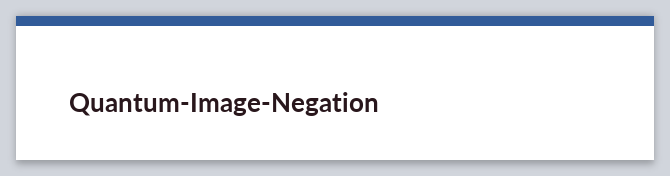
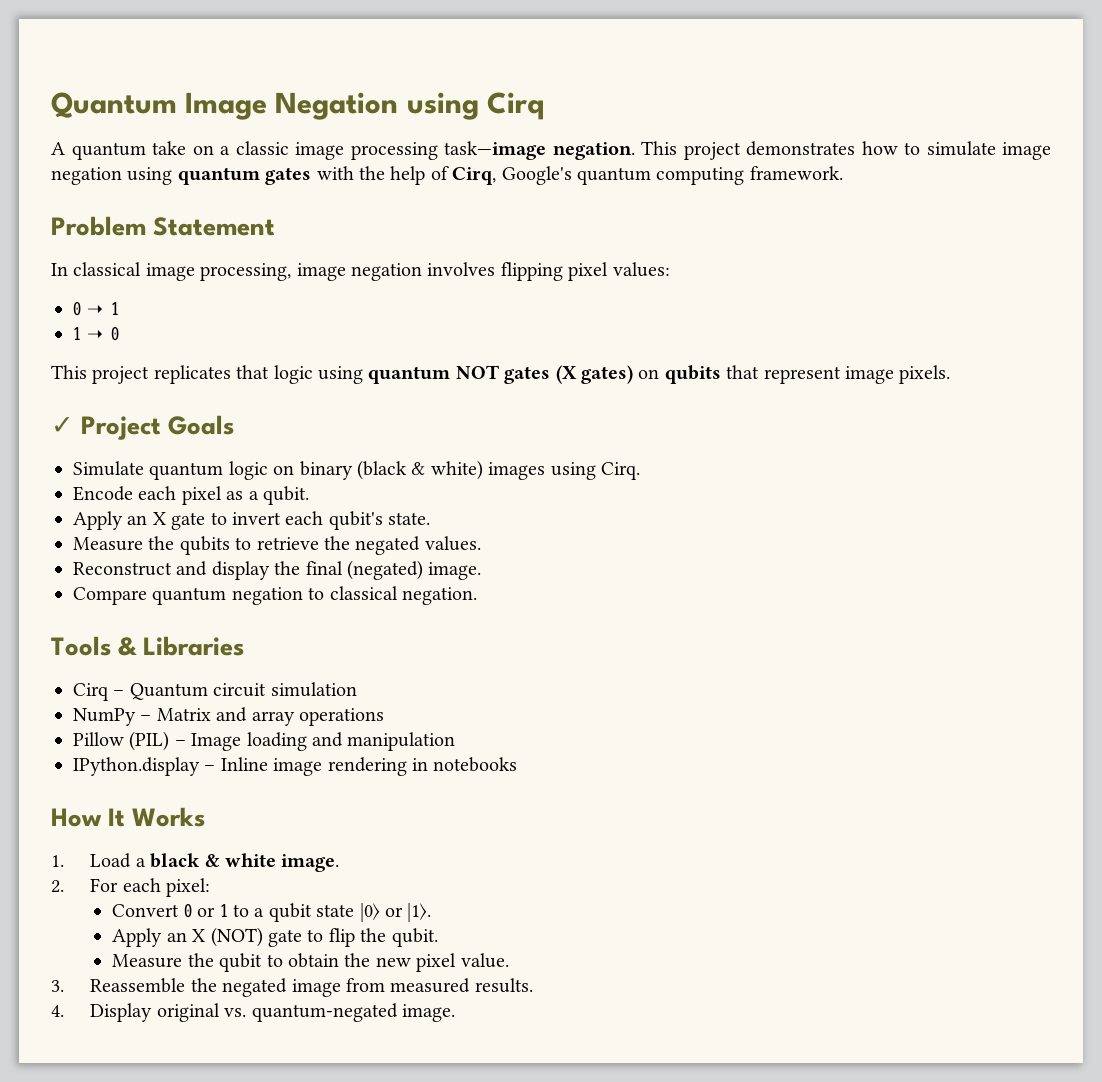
[69,92,379,116] Quantum-Image-Negation -> [51,92,544,120] [51,141,1051,160] [51,166,843,185] [51,216,276,236] [51,262,670,281] [73,301,119,316] [73,326,119,341] [51,365,951,384] [51,415,235,440] [73,460,640,480] [73,486,309,505] [73,511,431,530] [73,536,481,555] [73,560,482,580] [73,586,477,605] [51,636,245,656] [73,682,357,701] [73,707,384,726] [73,731,456,751] [73,757,518,776] [51,807,206,827] [51,853,340,872] [51,878,211,897] [112,903,432,922] [112,927,438,947] [112,953,509,972] [51,978,533,997] [51,1003,456,1022] Quantum Image Negation using Cirq // A quantum take on a classic image processing task—image negation. This project demonstrates how to simulate image negation using quantum gates with the help of Cirq, Google's quantum computing framework. // Problem Statement // In classical image processing, image negation involves flipping pixel values: // 0 ➝ 1 // 1 ➝ 0 // This project replicates that logic using quantum NOT gates (X gates) on qubits that represent image pixels. // ✓ Project Goals // Simulate quantum logic on binary (black & white) images using Cirq. // Encode each pixel as a qubit. // Apply an X gate to invert each qubit's state. // Measure the qubits to retrieve the negated values. // Reconstruct and display the final (negated) image. // Compare quantum negation to classical negation. // Tools & Libraries // Cirq – Quantum circuit simulation // NumPy – Matrix and array operations // Pillow (PIL) – Image loading and manipulation // IPython.display – Inline image rendering in notebooks // How It Works // 1. Load a black & white image. // 2. For each pixel: // Convert 0 or 1 to a qubit state |0⟩ or |1⟩. // Apply an X (NOT) gate to flip the qubit. // Measure the qubit to obtain the new pixel value. // 3. Reassemble the negated image from measured results. // 4. Display original vs. quantum-negated image.

